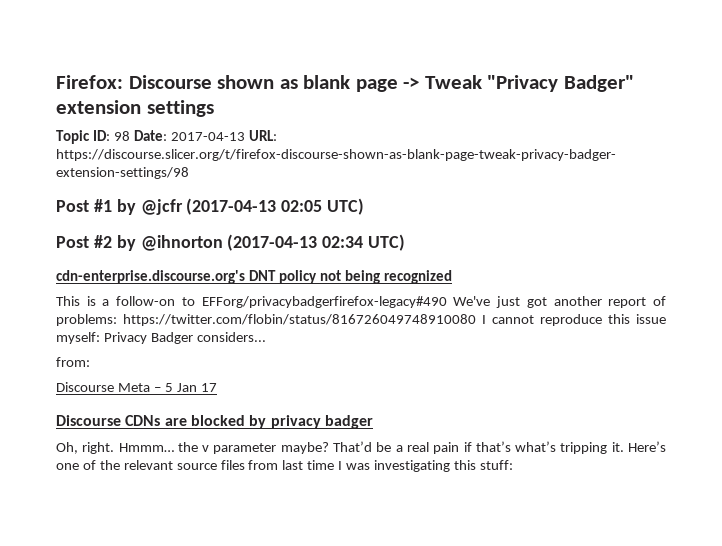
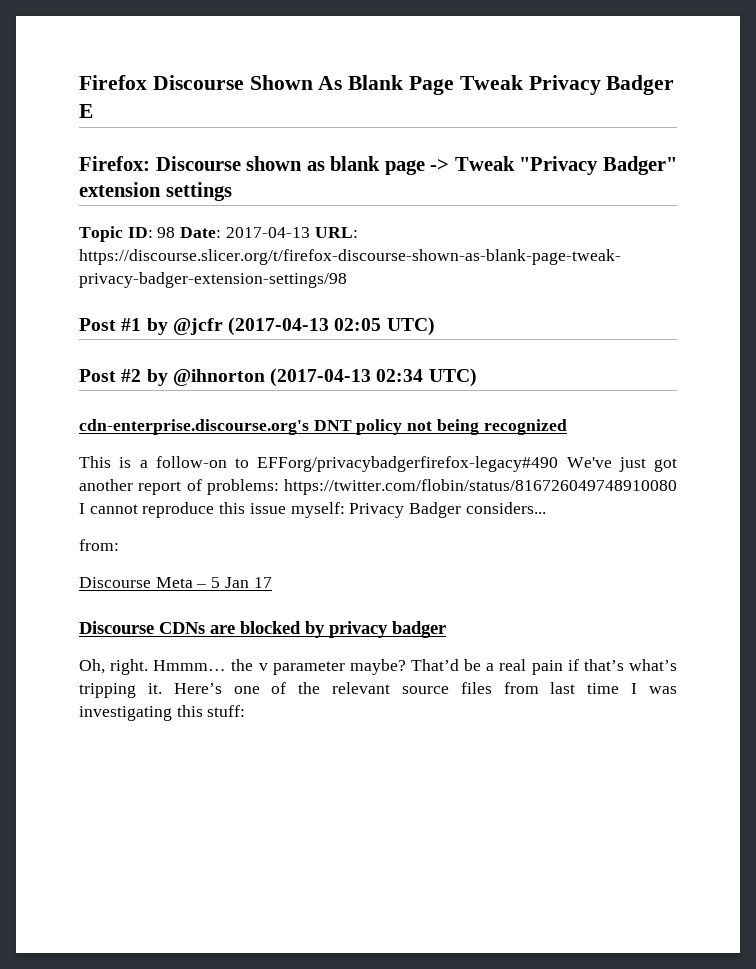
(56, 82) none -> [79,75,675,95] [79,104,93,118] Firefox Discourse Shown As Blank Page Tweak Privacy Badger E //

